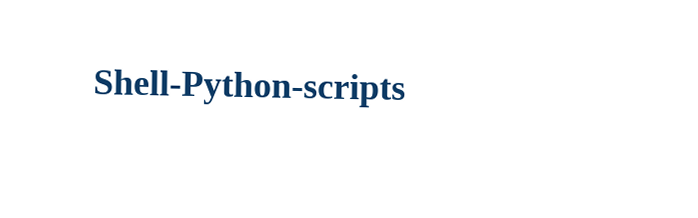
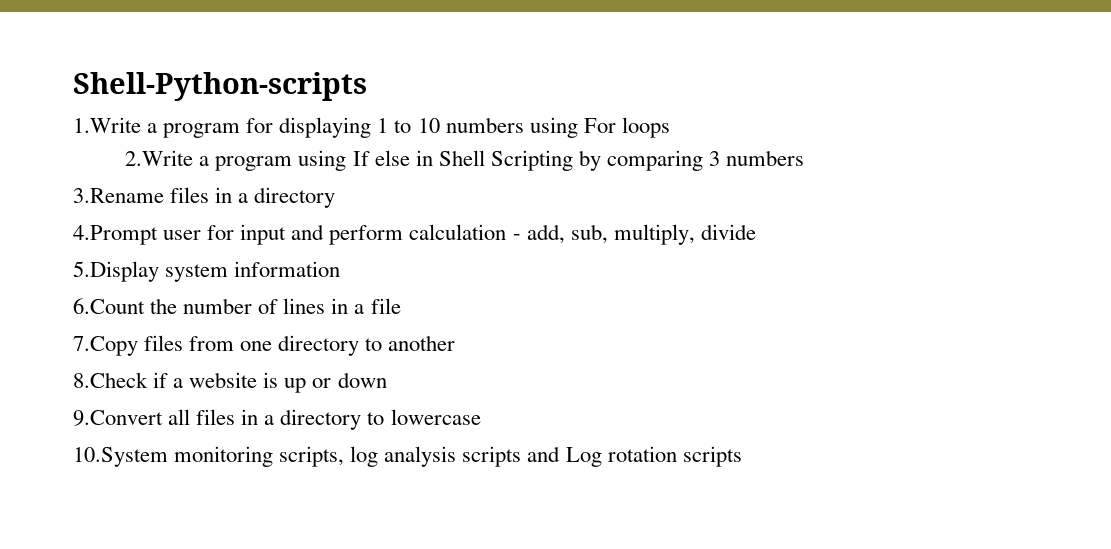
(406, 89) none -> [73,117,670,138] [125,150,805,171] [73,187,336,208] [73,224,756,245] [73,261,341,282] [73,298,401,314] [73,335,456,356] [73,372,387,393] [73,409,481,430] [73,446,742,467] // 1.Write a program for displaying 1 to 10 numbers using For loops // 2.Write a program using If else in Shell Scripting by comparing 3 numbers // 3.Rename files in a directory // 4.Prompt user for input and perform calculation - add, sub, multiply, divide // 5.Display system information // 6.Count the number of lines in a file // 7.Copy files from one directory to another // 8.Check if a website is up or down // 9.Convert all files in a directory to lowercase // 10.System monitoring scripts, log analysis scripts and Log rotation scripts

